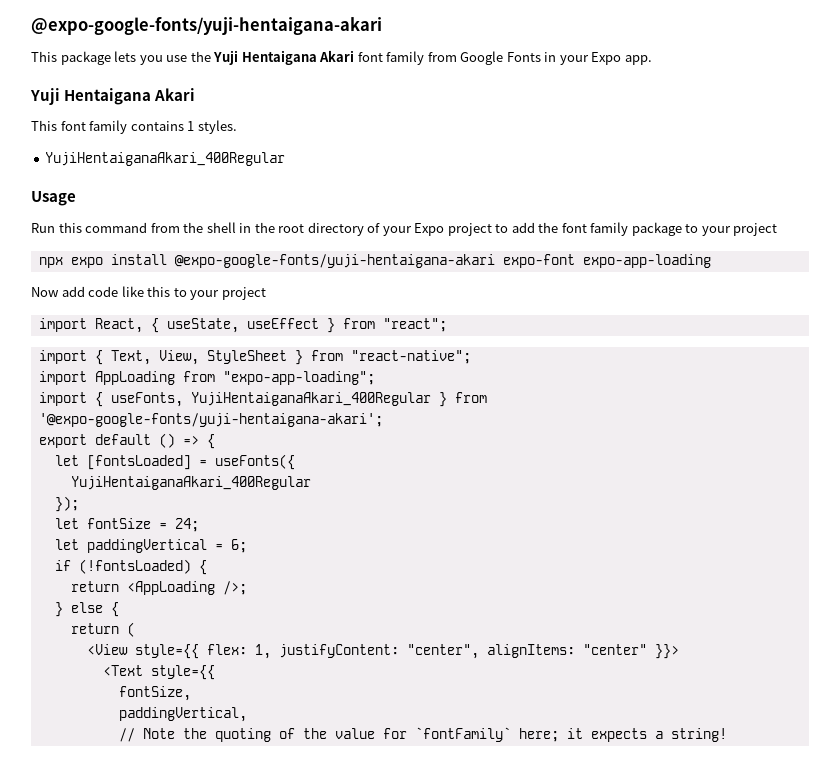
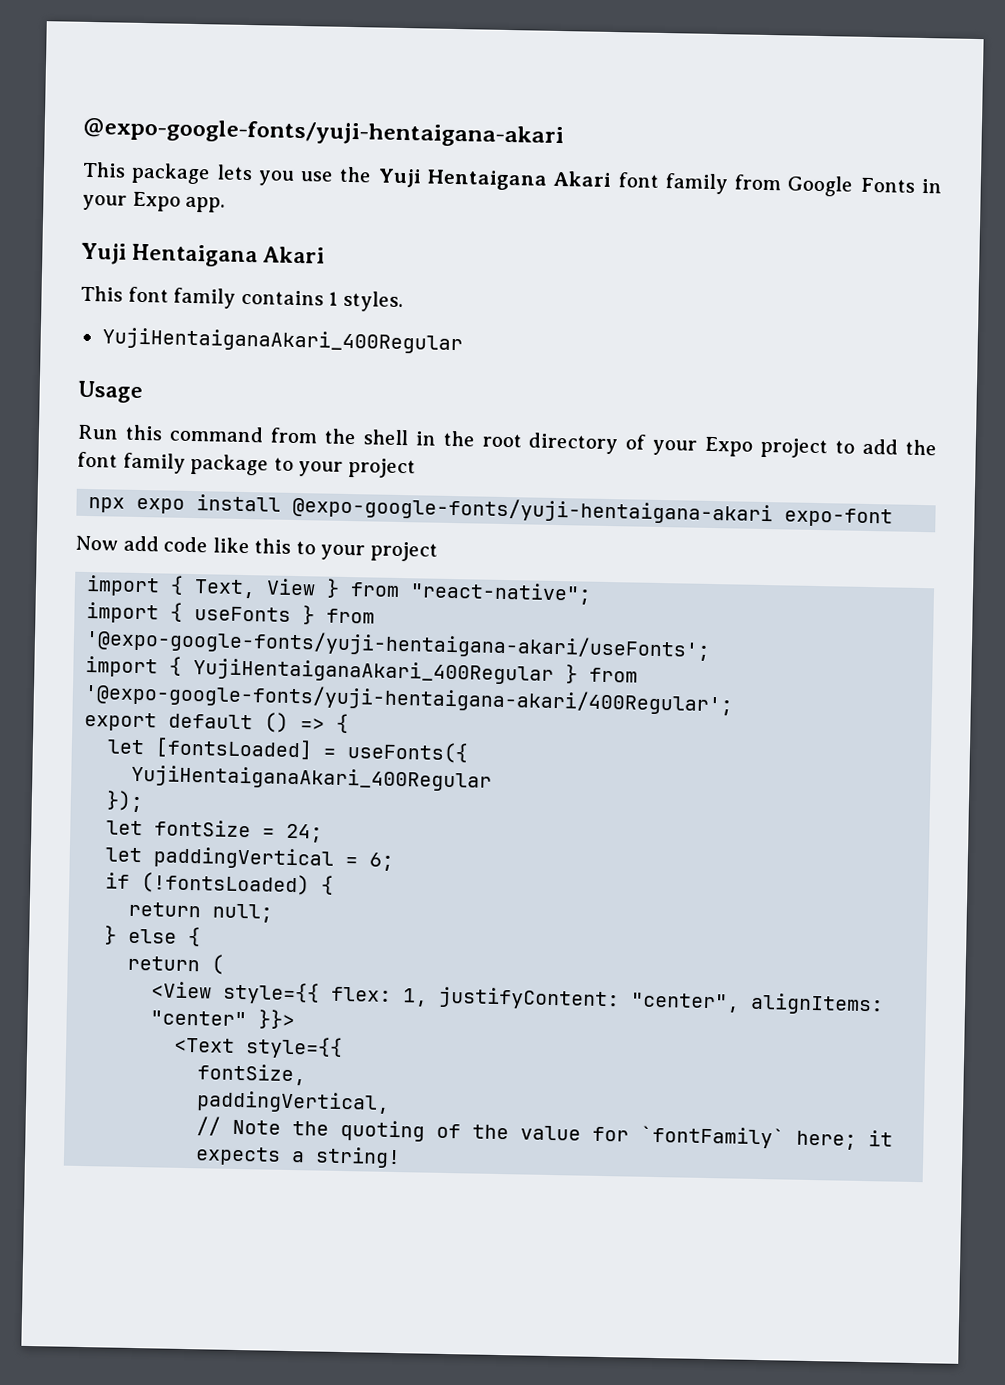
[582,254,711,268] expo-app-loading -> (894, 517) none
[38,318,447,333] // import React, { useState, useEffect } from "react"; -> (438, 551) none
[158,350,287,365] View, StyleSheet -> [266,578,317,596] View
[94,371,375,385] [38,392,183,407] AppLoading from "expo-app-loading"; // import { useFonts, -> [170,602,376,625] [85,627,712,661] [85,655,183,678] { useFonts } from '@expo-google-fonts/yuji-hentaigana-akari/useFonts'; // import {
[38,413,383,427] '@expo-google-fonts/yuji-hentaigana-akari'; -> [84,681,735,716] '@expo-google-fonts/yuji-hentaigana-akari/400Regular';
[126,581,247,595] <AppLoading />; -> [212,903,274,923] null;

